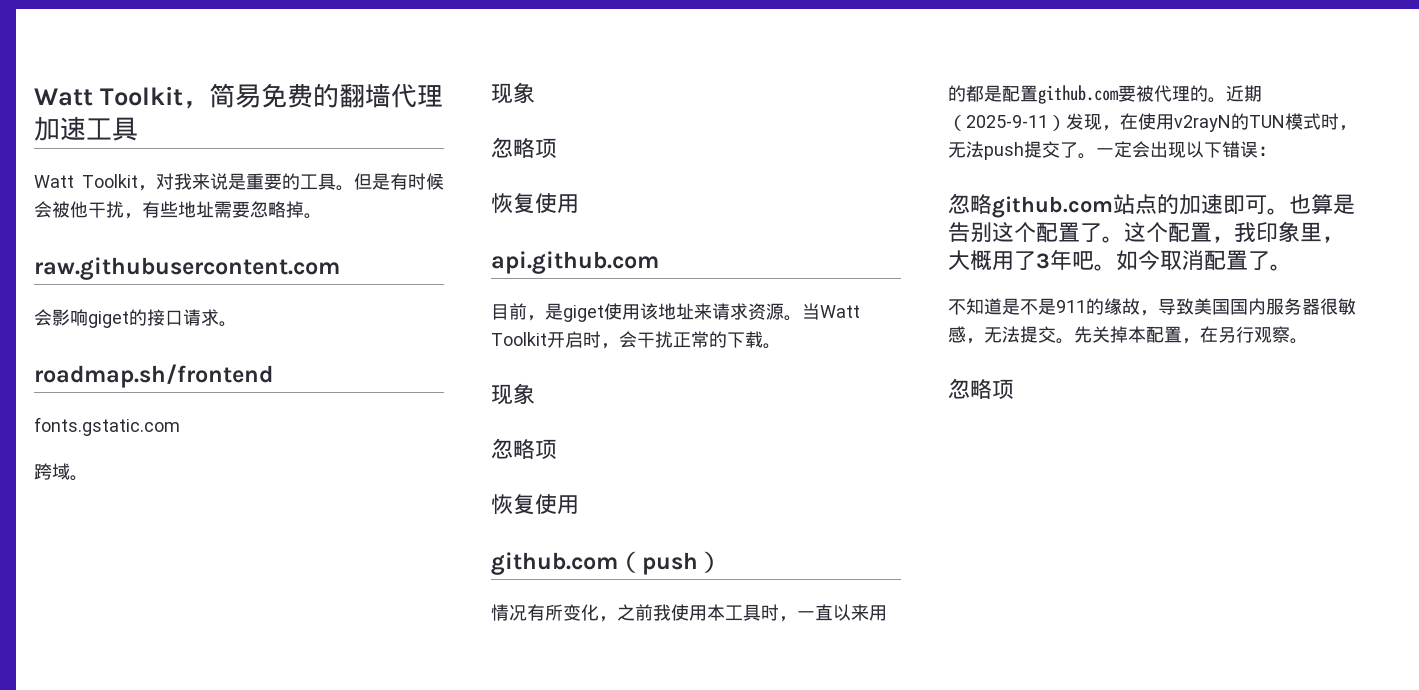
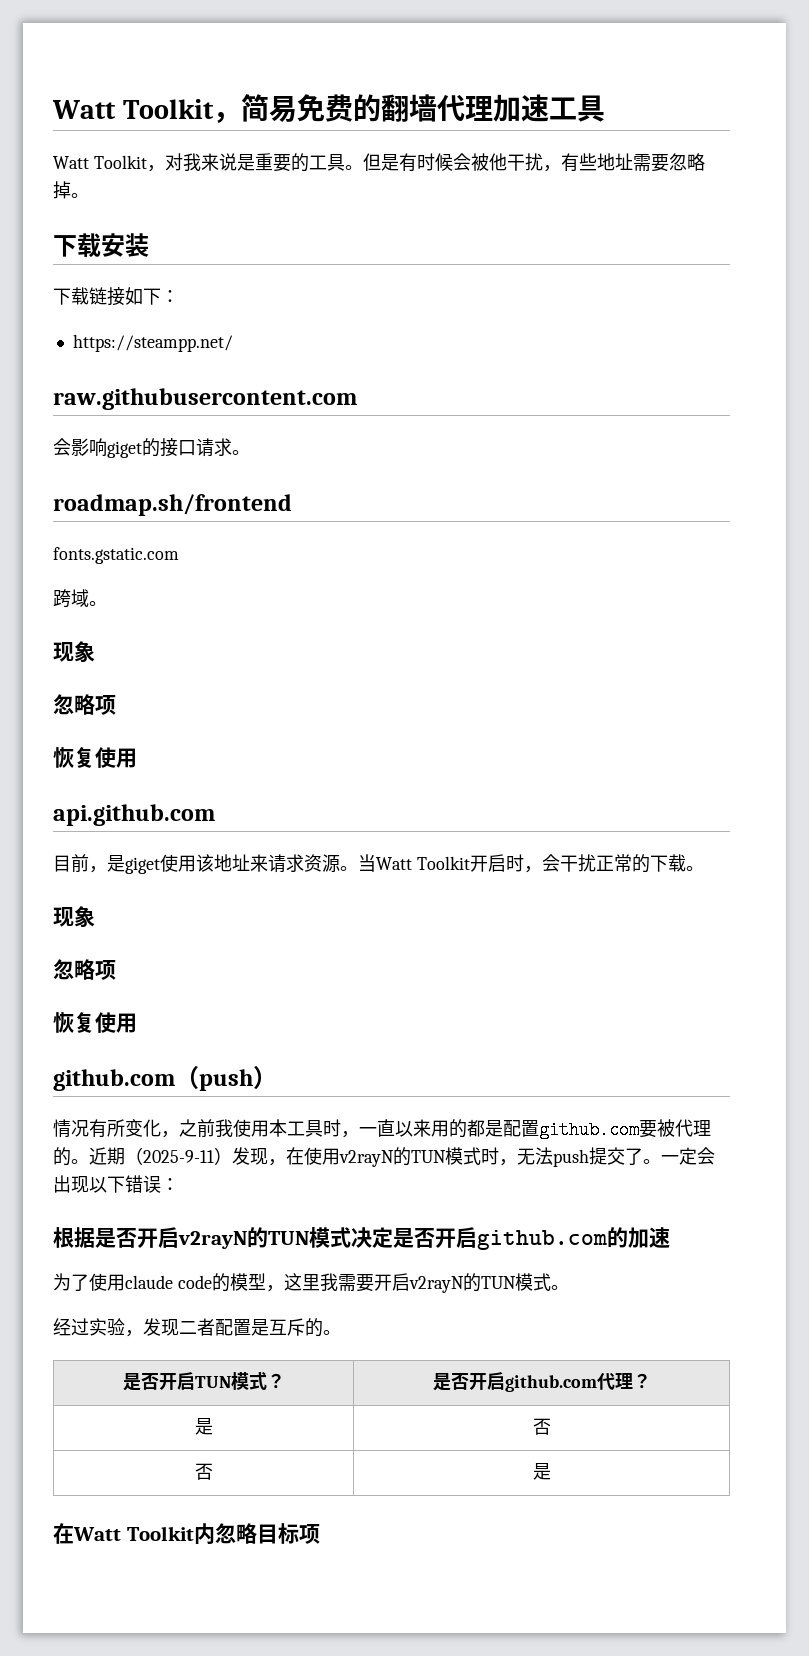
(322, 216) none -> [53,233,149,258] [53,287,179,306] [72,334,233,352] // 下载安装 // 下载链接如下： // https://steampp.net/
[948,193,1355,218] [948,221,1344,243] [948,249,1292,271] [948,298,1356,316] [948,326,1308,344] [948,378,992,399] 忽略github.com站点的加速即可。也算是告别这个配置了。这个配置，我印象里，大概用了3年吧。如今取消配置了。 // 不知道是不是911的缘故，导致美国国内服务器很敏感，无法提交。先关掉本配置，在另行观察。 // 忽略 -> [53,1227,670,1250] [53,1273,569,1293] [53,1318,341,1337] [122,1372,285,1391] [432,1372,651,1392] [194,1418,213,1435] [532,1418,551,1435] [194,1463,213,1480] [532,1463,551,1480] [53,1523,299,1545] 根据是否开启v2rayN的TUN模式决定是否开启github.com的加速 // 为了使用claude code的模型，这里我需要开启v2rayN的TUN模式。 // 经过实验，发现二者配置是互斥的。 // 是否开启TUN模式？ | 是否开启github.com代理？ // 是 | 否 // 否 | 是 // 在Watt Toolkit内忽略目标

